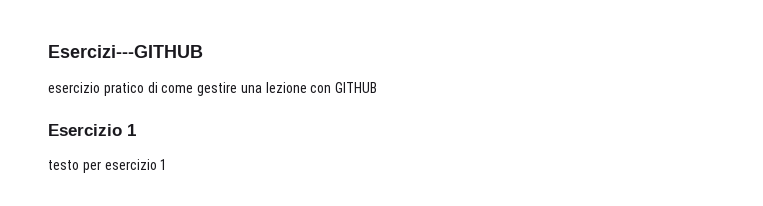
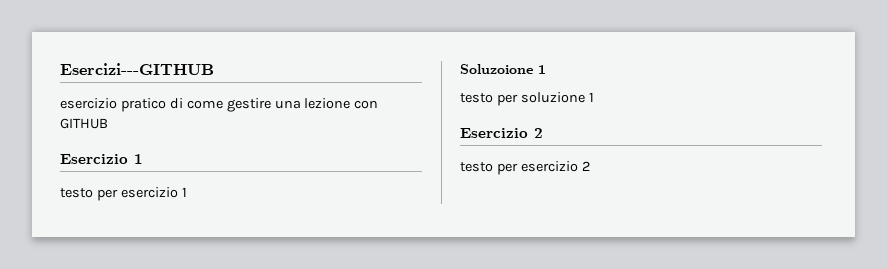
(168, 164) none -> [460,64,546,74] [460,92,594,106] [460,128,543,138] [460,161,590,175] // Soluzoione 1 // testo per soluzione 1 // Esercizio 2 // testo per esercizio 2

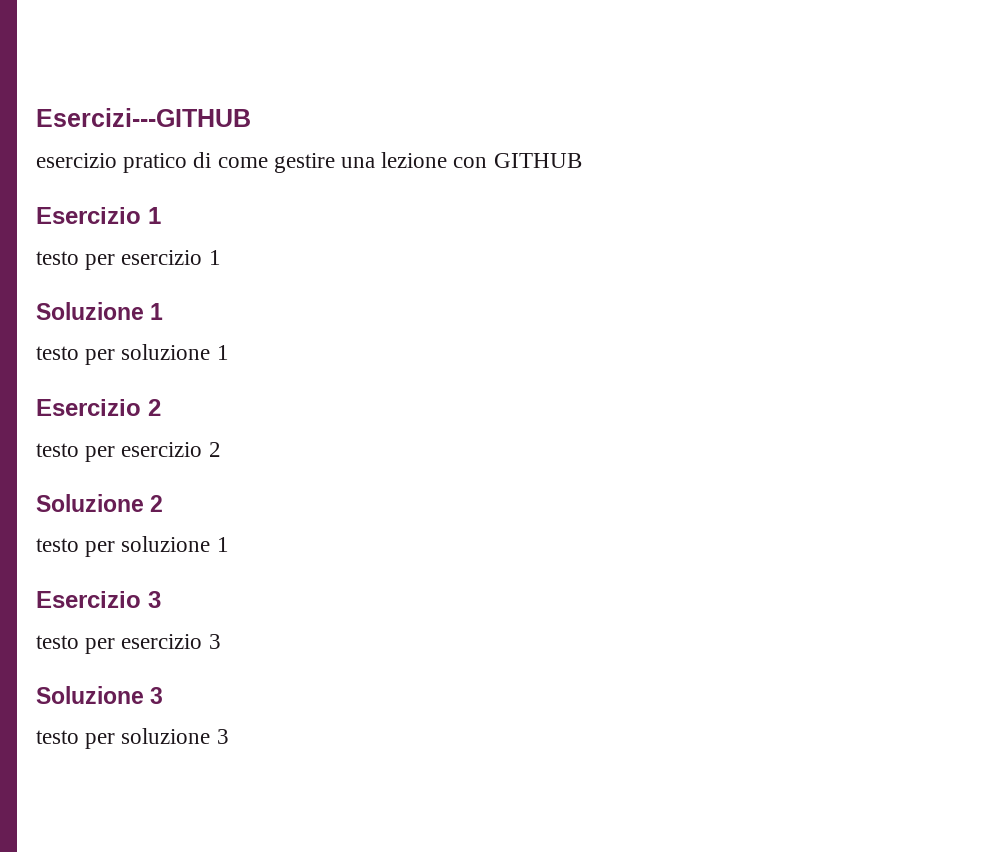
[460,64,533,74] Soluzoione -> [36,302,144,320] Soluzione
(590, 166) none -> [36,494,164,512] [36,536,229,557] [36,591,161,608] [36,634,221,654] [36,686,164,704] [36,728,229,749] // Soluzione 2 // testo per soluzione 1 // Esercizio 3 // testo per esercizio 3 // Soluzione 3 // testo per soluzione 3

